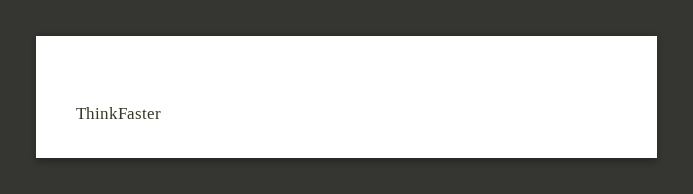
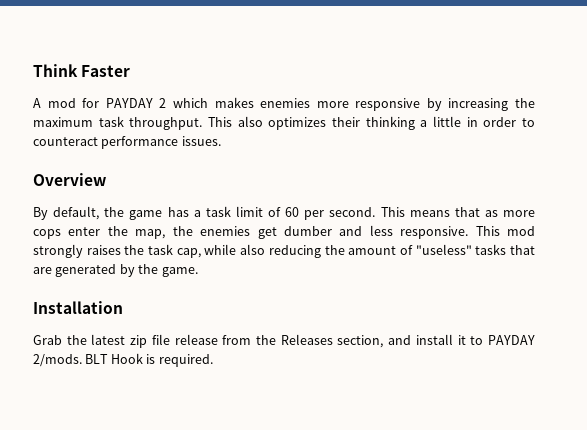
[76,107,161,119] ThinkFaster -> [33,64,131,77] [33,97,535,111] [33,116,536,130] [33,136,221,149] [33,173,106,186] [33,206,535,220] [33,225,535,239] [33,244,535,258] [33,264,198,277] [33,301,123,314] [33,334,535,348] [33,353,213,367] Think Faster // A mod for PAYDAY 2 which makes enemies more responsive by increasing the maximum task throughput. This also optimizes their thinking a little in order to counteract performance issues. // Overview // By default, the game has a task limit of 60 per second. This means that as more cops enter the map, the enemies get dumber and less responsive. This mod strongly raises the task cap, while also reducing the amount of "useless" tasks that are generated by the game. // Installation // Grab the latest zip file release from the Releases section, and install it to PAYDAY 2/mods. BLT Hook is required.

